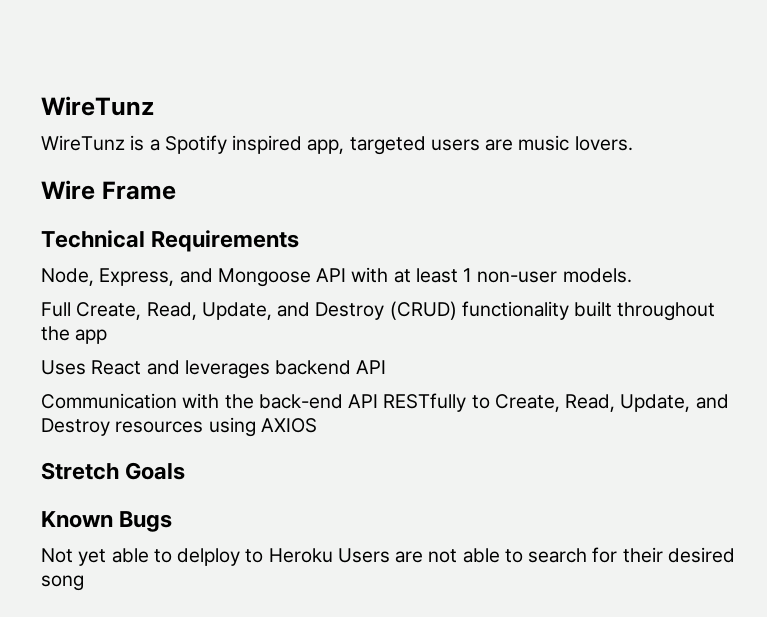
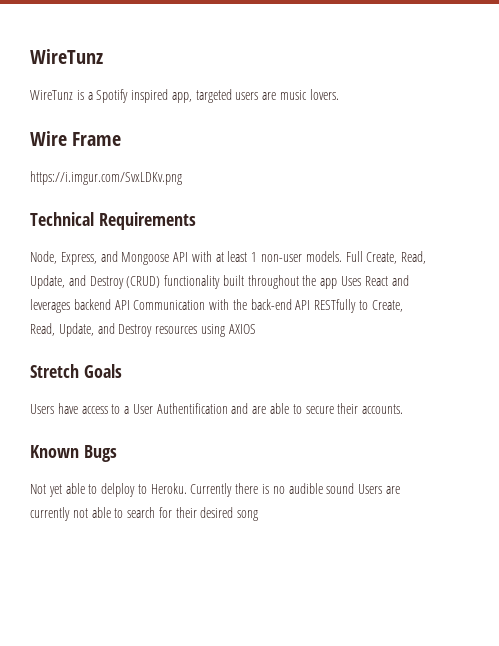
(176, 190) none -> [30,171,182,185] // https://i.imgur.com/SvxLDKv.png
(632, 275) // -> (342, 256) none
(108, 336) // -> (338, 283) none
(387, 367) // -> (130, 305) none
(186, 471) none -> [30,403,404,414] // Users have access to a User Authentification and are able to secure their accounts.
[268,548,333,563] Heroku -> [150,483,355,497] Heroku. Currently there is no audible sound
(424, 557) none -> [30,507,70,521] currently

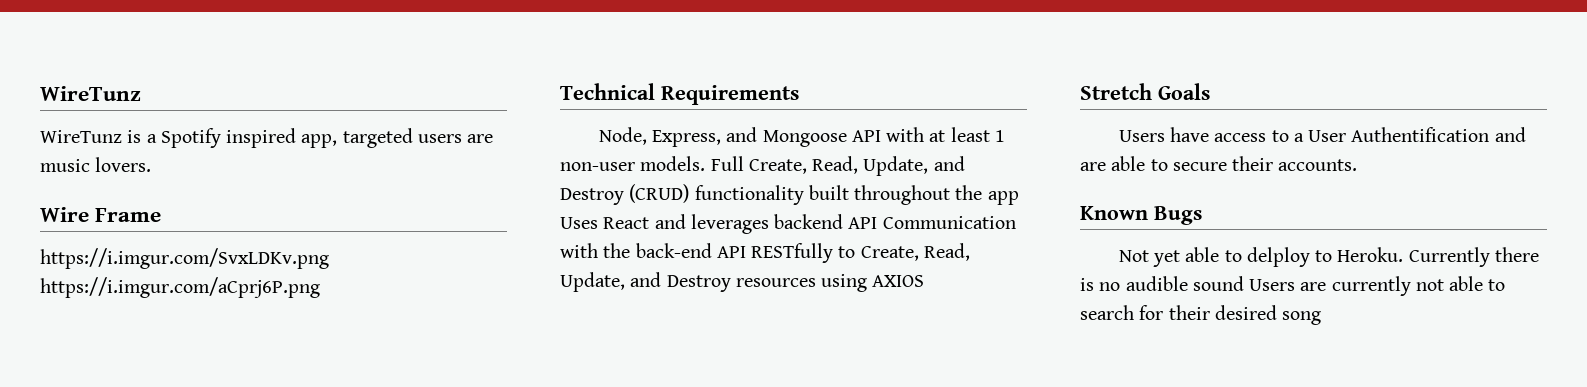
(182, 178) none -> [40,277,320,298] https://i.imgur.com/aCprj6P.png

